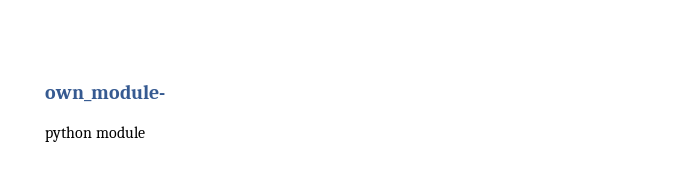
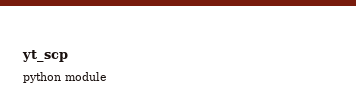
[45,84,165,102] own_module- -> [22,50,68,62] yt_scp

